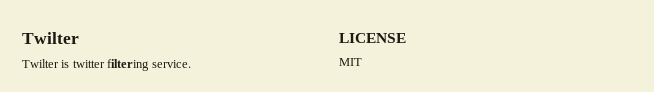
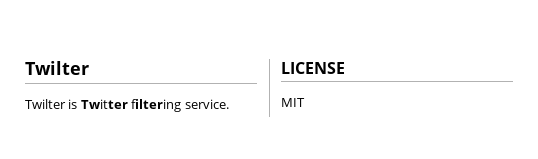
[72,60,105,68] twitter -> [80,99,128,109] Twitter

